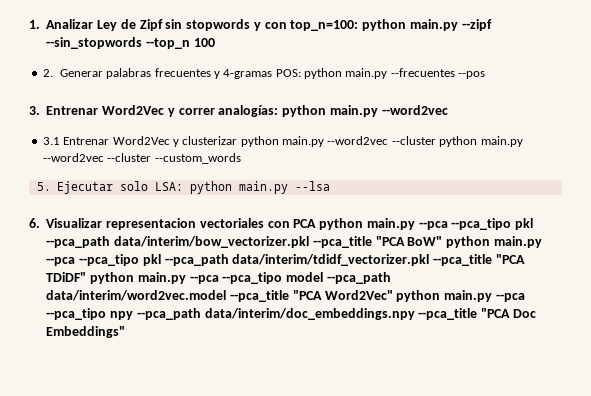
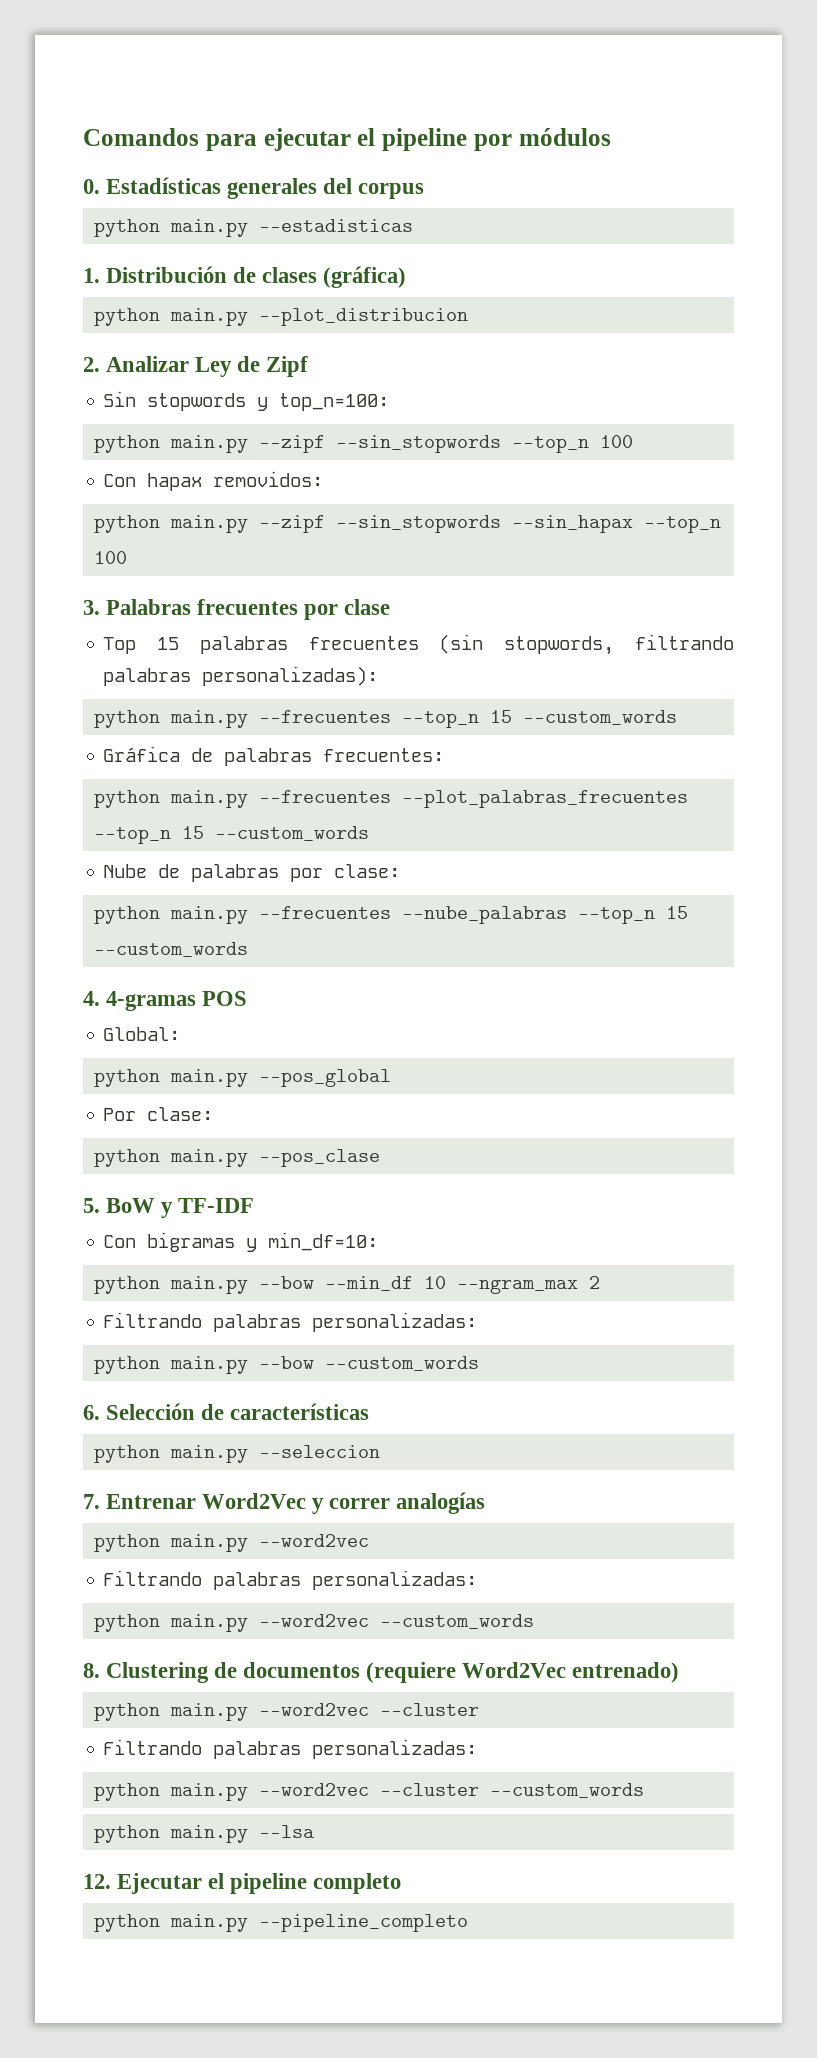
[29,20,40,29] 1. -> [83,128,611,151] [83,177,425,199] [94,219,414,237] [83,266,407,288] [94,308,469,326] [83,357,100,372] Comandos para ejecutar el pipeline por módulos // 0. Estadísticas generales del corpus // python main.py --estadisticas // 1. Distribución de clases (gráfica) // python main.py --plot_distribucion // 2.
[165,19,183,29] sin -> [103,391,137,407] // Sin
[264,22,287,29] con -> (269, 404) none
(359, 25) none -> (390, 402) //
[42,68,486,79] [29,106,40,115] 2. Generar palabras frecuentes y 4-gramas POS: python main.py --frecuentes --pos // 3. -> [103,471,324,491] [94,515,722,533] [94,551,128,564] [83,599,391,620] [103,634,734,655] [103,666,379,686] [94,710,678,728] [103,746,445,766] [94,790,689,808] [94,826,370,844] [103,864,401,882] [94,906,689,924] [94,942,249,957] [83,991,248,1011] [103,1027,181,1041] [94,1069,392,1087] [103,1107,214,1121] [94,1149,381,1167] [83,1198,255,1218] [103,1232,379,1252] [94,1276,601,1294] [103,1312,478,1332] [94,1356,480,1374] [83,1403,370,1420] [94,1445,381,1463] [83,1494,100,1509] Con hapax removidos: // python main.py --zipf --sin_stopwords --sin_hapax --top_n 100 // 3. Palabras frecuentes por clase // Top 15 palabras frecuentes (sin stopwords, filtrando palabras personalizadas): // python main.py --frecuentes --top_n 15 --custom_words // Gráfica de palabras frecuentes: // python main.py --frecuentes --plot_palabras_frecuentes --top_n 15 --custom_words // Nube de palabras por clase: // python main.py --frecuentes --nube_palabras --top_n 15 --custom_words // 4. 4-gramas POS // Global: // python main.py --pos_global // Por clase: // python main.py --pos_clase // 5. BoW y TF-IDF // Con bigramas y min_df=10: // python main.py --bow --min_df 10 --ngram_max 2 // Filtrando palabras personalizadas: // python main.py --bow --custom_words // 6. Selección de características // python main.py --seleccion // 7.
[218,105,279,117] analogías: -> [396,1492,486,1514] analogías //
[42,136,436,147] 3.1 Entrenar Word2Vec y clusterizar python main.py --word2vec --cluster -> [103,1570,478,1590] [94,1614,535,1632] [83,1662,680,1683] [94,1703,480,1721] [103,1739,478,1759] Filtrando palabras personalizadas: // python main.py --word2vec --custom_words // 8. Clustering de documentos (requiere Word2Vec entrenado) // python main.py --word2vec --cluster // Filtrando palabras personalizadas: //
[36,181,183,194] 5. Ejecutar solo LSA: -> (645, 1790) none
[29,218,534,230] [46,236,542,248] [46,254,525,266] [46,272,391,284] [46,290,525,302] [46,308,536,320] [46,326,126,338] 6. Visualizar representacion vectoriales con PCA python main.py --pca --pca_tipo pkl --pca_path data/interim/bow_vectorizer.pkl --pca_title "PCA BoW" python main.py --pca --pca_tipo pkl --pca_path data/interim/tdidf_vectorizer.pkl --pca_title "PCA TDiDF" python main.py --pca --pca_tipo model --pca_path data/interim/word2vec.model --pca_title "PCA Word2Vec" python main.py --pca --pca_tipo npy --pca_path data/interim/doc_embeddings.npy --pca_title "PCA Doc Embeddings" -> [83,1873,402,1894] [94,1914,469,1932] 12. Ejecutar el pipeline completo // python main.py --pipeline_completo

